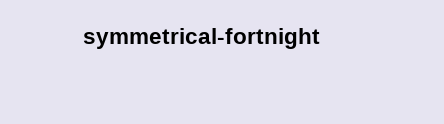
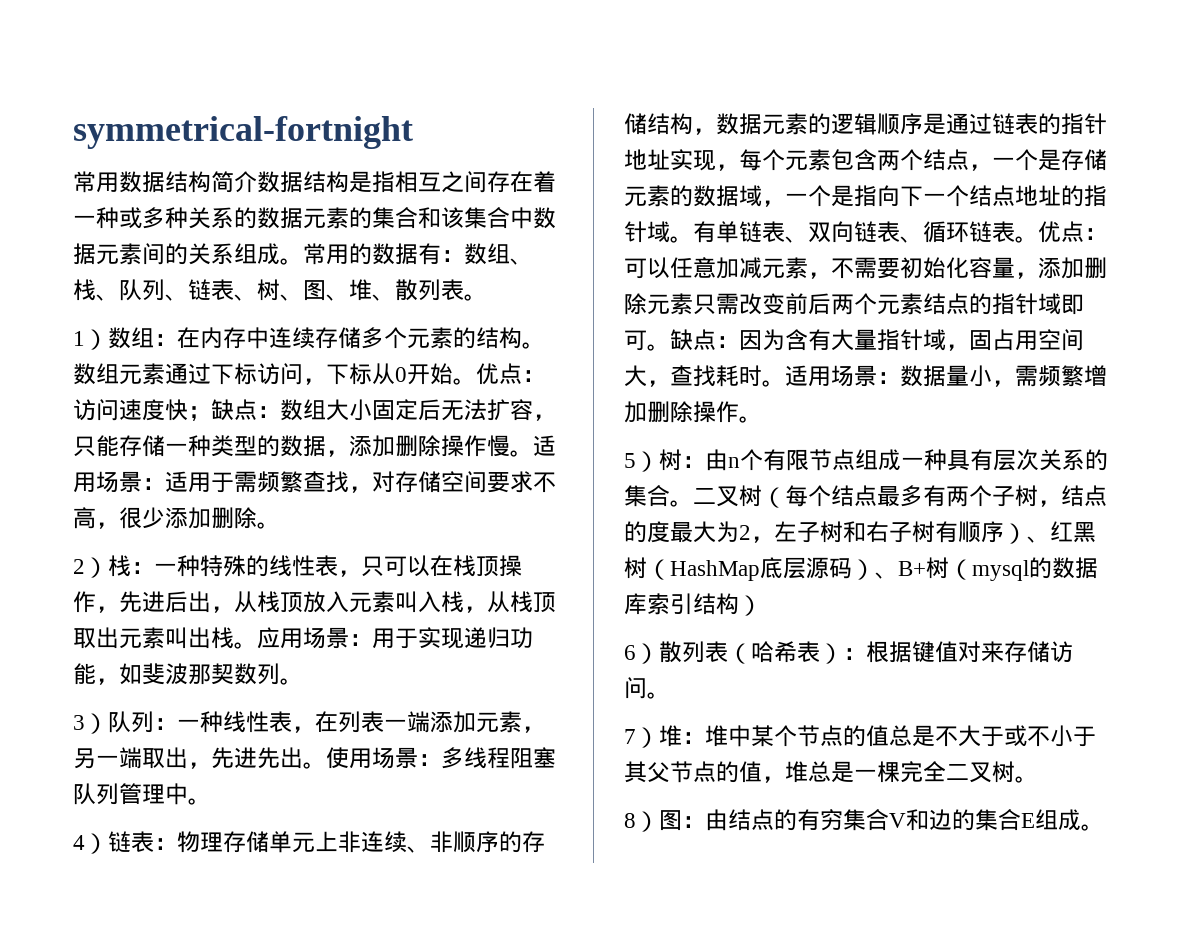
(320, 38) none -> [73,171,556,193] [73,207,556,229] [73,243,533,265] [73,279,487,301] [73,327,545,350] [73,363,545,385] [73,399,556,421] [73,435,556,457] [73,471,556,493] [73,507,280,529] [73,555,522,578] [73,591,556,613] [73,627,533,649] [73,663,303,685] [73,711,545,734] [73,747,556,769] [73,783,211,805] [73,831,545,854] [624,113,1107,135] [624,149,1107,171] [624,185,1107,207] [624,221,1107,243] [624,257,1107,279] [624,293,1084,315] [624,329,1084,351] [624,365,1107,387] [624,401,762,423] [624,449,1108,472] [624,485,1107,508] [624,521,1096,544] [624,557,1098,581] [624,593,762,616] [624,641,1073,664] [624,677,670,699] [624,725,1096,748] [624,761,1038,783] [624,809,1104,832] // 常用数据结构简介数据结构是指相互之间存在着一种或多种关系的数据元素的集合和该集合中数据元素间的关系组成。常用的数据有：数组、栈、队列、链表、树、图、堆、散列表。 // 1）数组：在内存中连续存储多个元素的结构。数组元素通过下标访问，下标从0开始。优点：访问速度快；缺点：数组大小固定后无法扩容，只能存储一种类型的数据，添加删除操作慢。适用场景：适用于需频繁查找，对存储空间要求不高，很少添加删除。 // 2）栈：一种特殊的线性表，只可以在栈顶操作，先进后出，从栈顶放入元素叫入栈，从栈顶取出元素叫出栈。应用场景：用于实现递归功能，如斐波那契数列。 // 3）队列：一种线性表，在列表一端添加元素，另一端取出，先进先出。使用场景：多线程阻塞队列管理中。 // 4）链表：物理存储单元上非连续、非顺序的存储结构，数据元素的逻辑顺序是通过链表的指针地址实现，每个元素包含两个结点，一个是存储元素的数据域，一个是指向下一个结点地址的指针域。有单链表、双向链表、循环链表。优点：可以任意加减元素，不需要初始化容量，添加删除元素只需改变前后两个元素结点的指针域即可。缺点：因为含有大量指针域，固占用空间大，查找耗时。适用场景：数据量小，需频繁增加删除操作。 // 5）树：由n个有限节点组成一种具有层次关系的集合。二叉树（每个结点最多有两个子树，结点的度最大为2，左子树和右子树有顺序）、红黑树（HashMap底层源码）、B+树（mysql的数据库索引结构） // 6）散列表（哈希表）：根据键值对来存储访问。 // 7）堆：堆中某个节点的值总是不大于或不小于其父节点的值，堆总是一棵完全二叉树。 // 8）图：由结点的有穷集合V和边的集合E组成。

